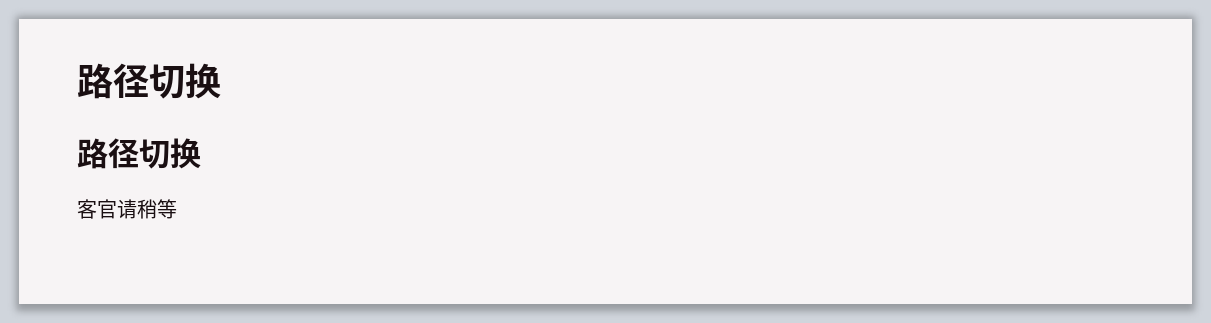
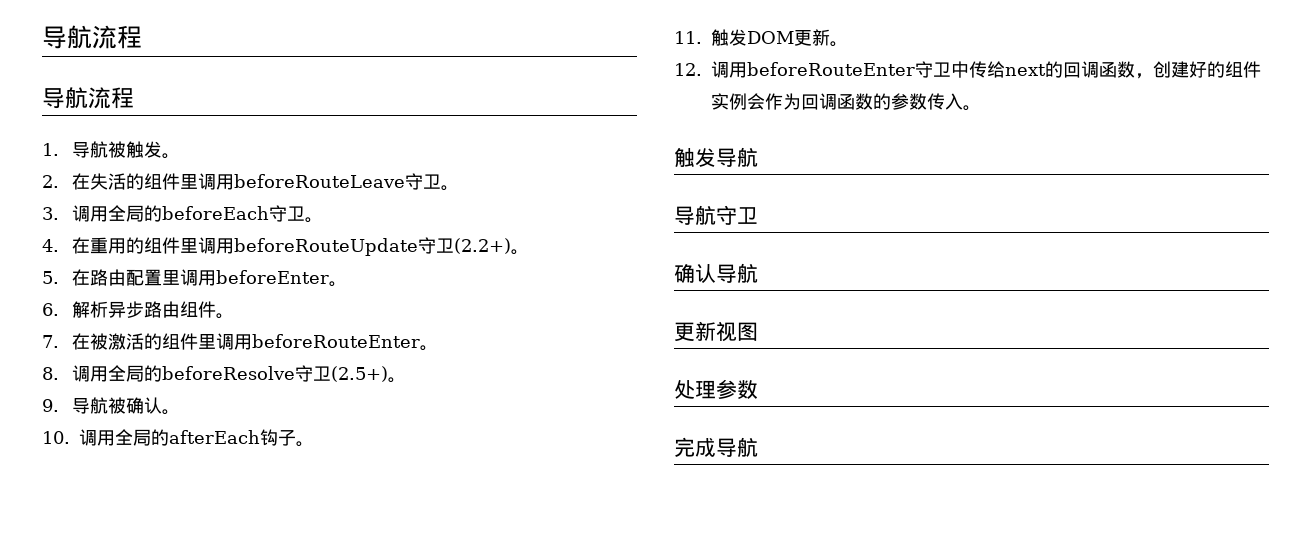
[77,63,221,99] [77,138,201,169] [77,199,177,219] 路径切换 // 路径切换 // 客官请稍等 -> [42,25,142,49] [42,87,134,109] [42,141,180,159] [42,173,459,191] [42,205,323,223] [42,237,529,256] [42,269,347,287] [42,301,234,319] [42,333,438,351] [42,365,406,383] [42,397,180,415] [42,429,314,447] [674,29,848,47] [674,61,1261,79] [711,93,981,111] [674,147,758,168] [674,205,758,225] [674,263,758,284] [674,321,758,342] [674,379,758,399] [674,437,758,457] 导航流程 // 导航流程 // 1.导航被触发。 // 2.在失活的组件里调用beforeRouteLeave守卫。 // 3.调用全局的beforeEach守卫。 // 4.在重用的组件里调用beforeRouteUpdate守卫(2.2+)。 // 5.在路由配置里调用beforeEnter。 // 6.解析异步路由组件。 // 7.在被激活的组件里调用beforeRouteEnter。 // 8.调用全局的beforeResolve守卫(2.5+)。 // 9.导航被确认。 // 10.调用全局的afterEach钩子。 // 11.触发DOM更新。 // 12.调用beforeRouteEnter守卫中传给next的回调函数，创建好的组件实例会作为回调函数的参数传入。 // 触发导航 // 导航守卫 // 确认导航 // 更新视图 // 处理参数 // 完成导航

